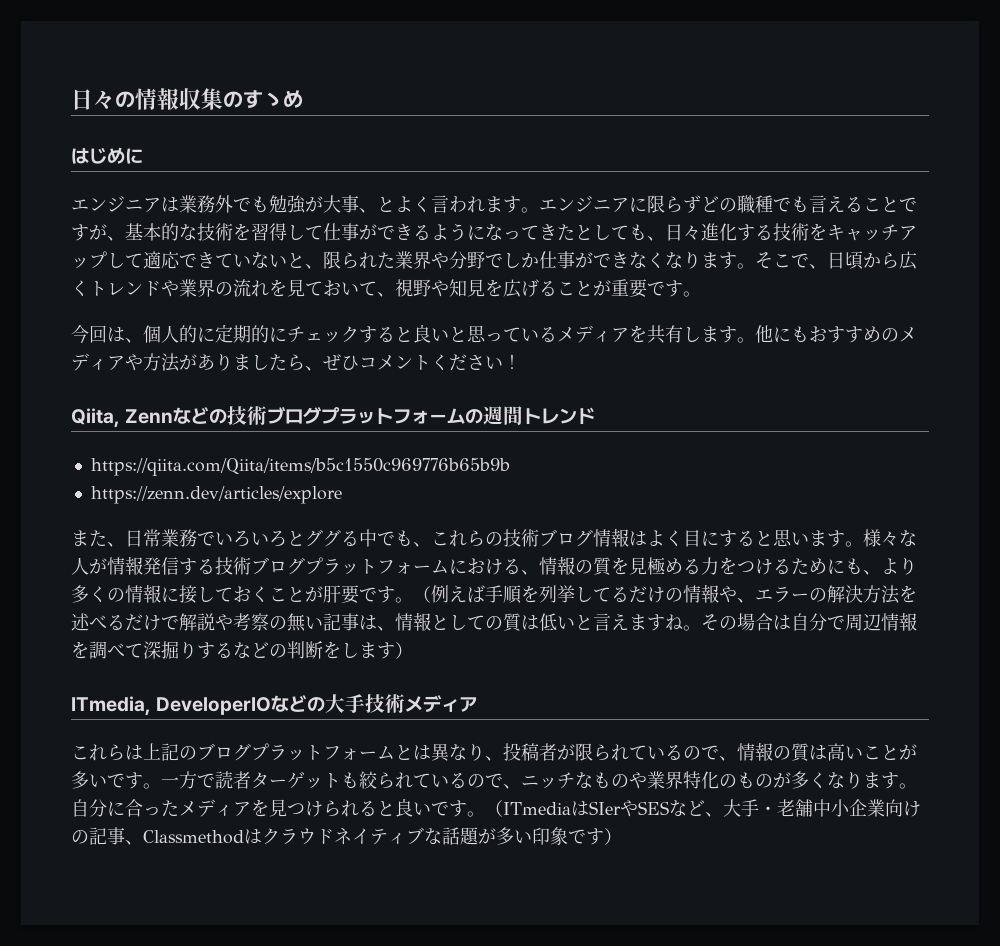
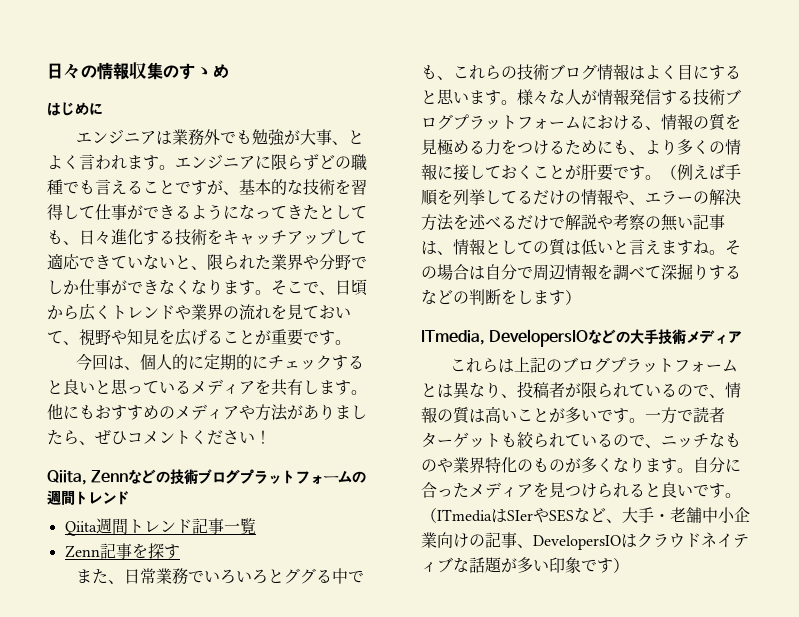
[90,458,510,476] [90,486,342,504] https://qiita.com/Qiita/items/b5c1550c969776b65b9b // https://zenn.dev/articles/explore -> [64,518,256,536] [64,543,180,559] Qiita週間トレンド記事一覧 // Zenn記事を探す
[156,697,272,715] DeveloperIO -> [489,329,589,347] DevelopersIO
[143,830,244,844] Classmethod -> [533,535,621,550] DevelopersIO

